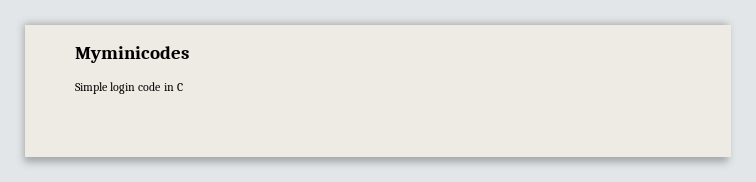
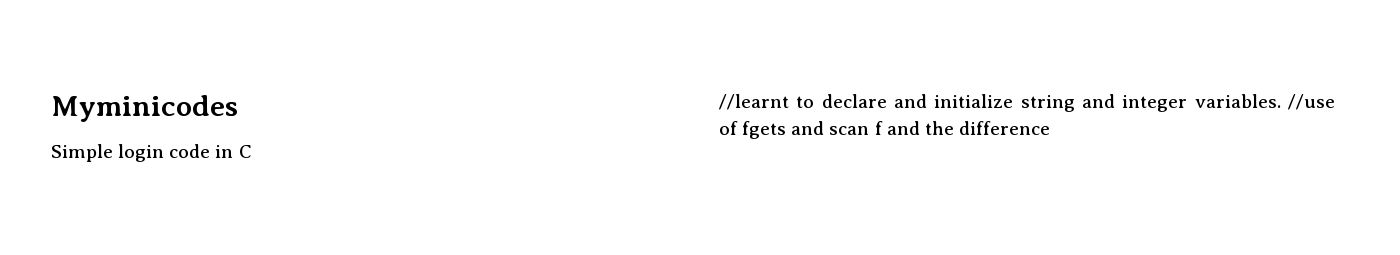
(183, 87) none -> [719,94,1336,112] [719,121,1050,139] // //learnt to declare and initialize string and integer variables. //use of fgets and scan f and the difference

